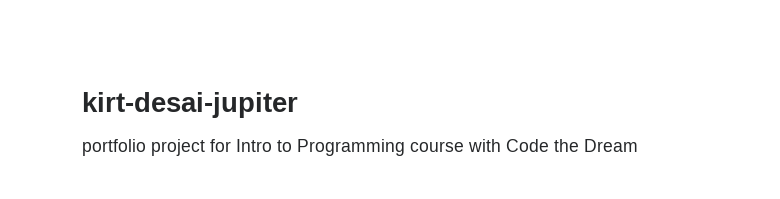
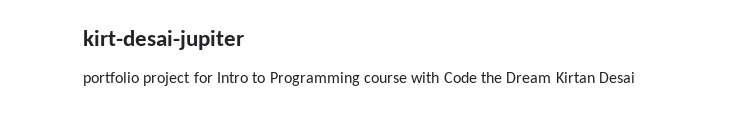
(638, 145) none -> [555,72,635,83] Kirtan Desai

